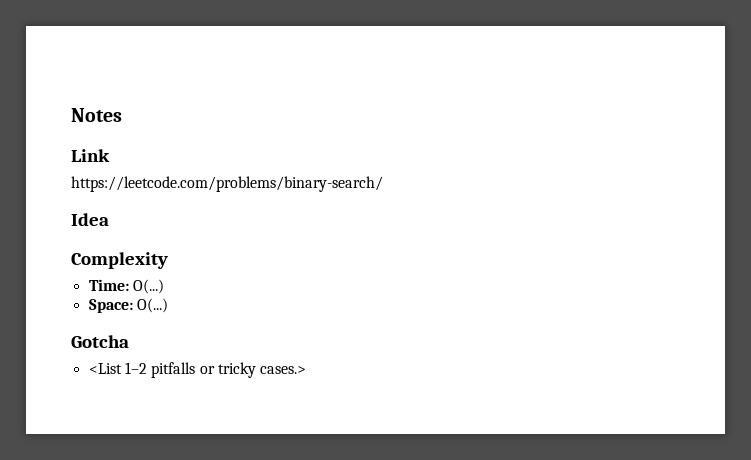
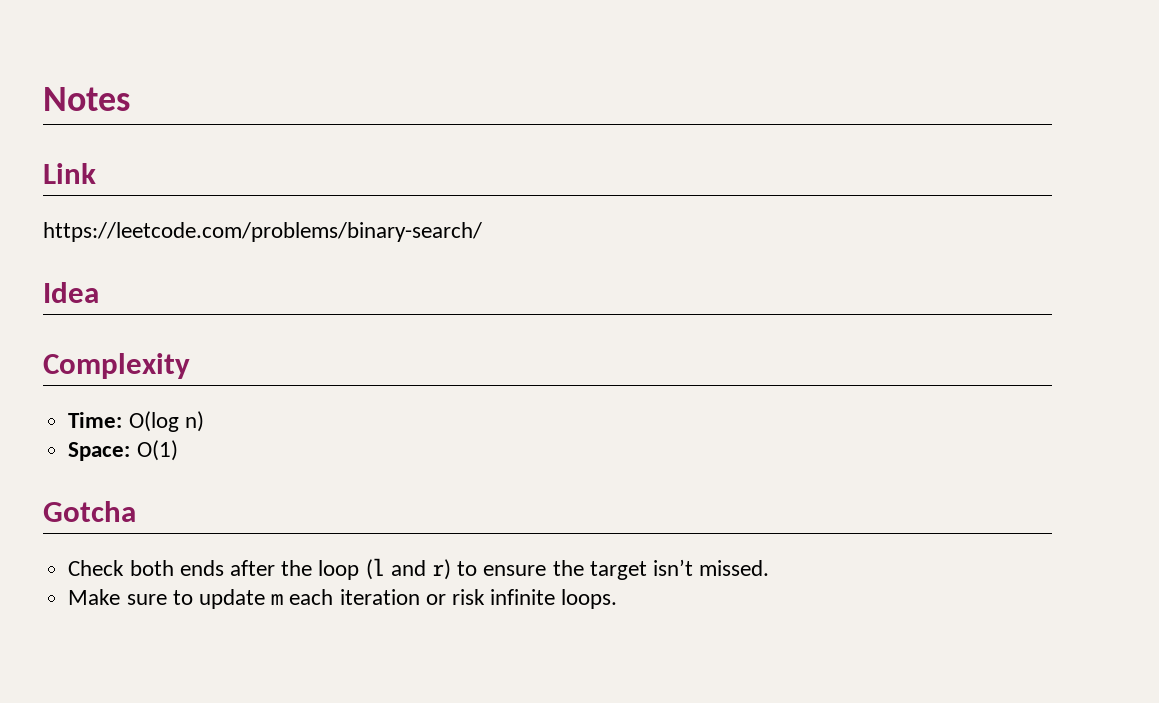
[132,279,164,294] O(...) -> [128,411,204,432] O(log n)
[136,298,168,313] O(...) -> [136,440,178,461] O(1)
[88,362,307,378] <List 1–2 pitfalls or tricky cases.> -> [68,558,770,580] [68,589,618,609] Check both ends after the loop (l and r) to ensure the target isn’t missed. // Make sure to update m each iteration or risk infinite loops.

